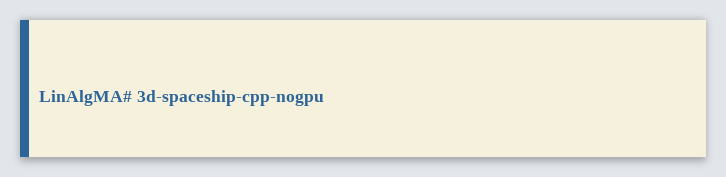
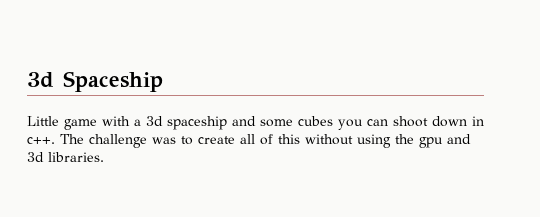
[39,90,324,106] LinAlgMA# 3d-spaceship-cpp-nogpu -> [27,71,163,92] [27,116,484,130] [27,134,471,148] [27,152,104,162] 3d Spaceship // Little game with a 3d spaceship and some cubes you can shoot down in c++. The challenge was to create all of this without using the gpu and 3d libraries.

